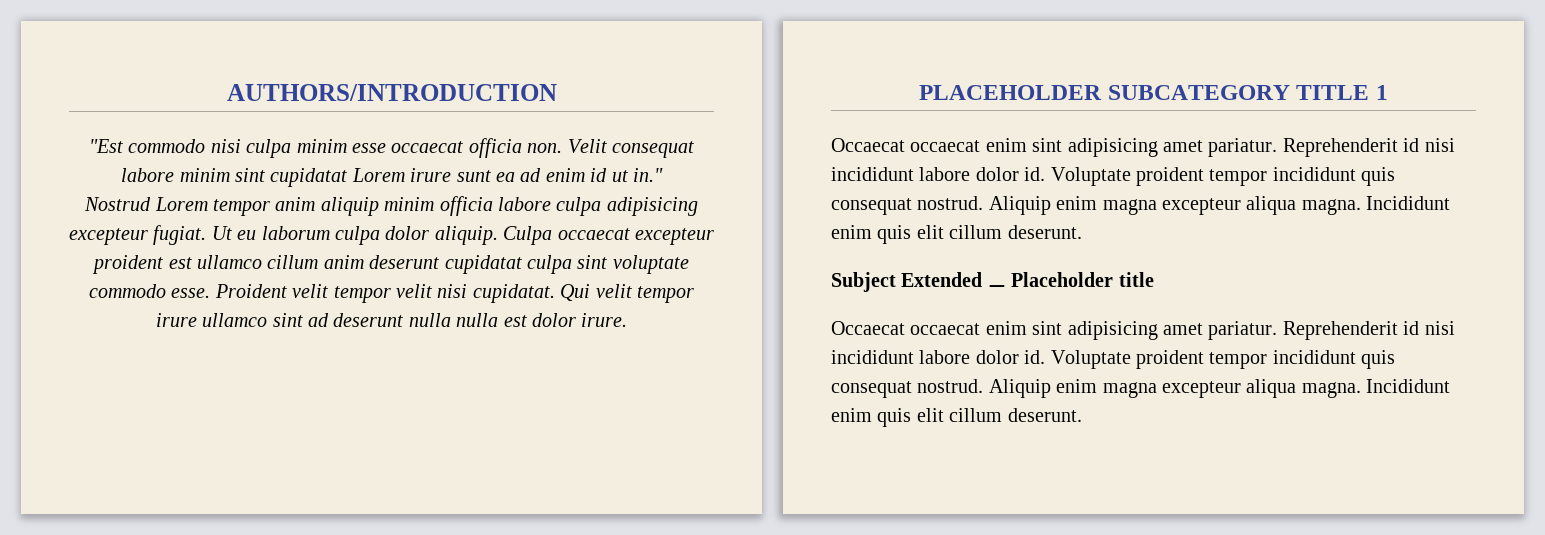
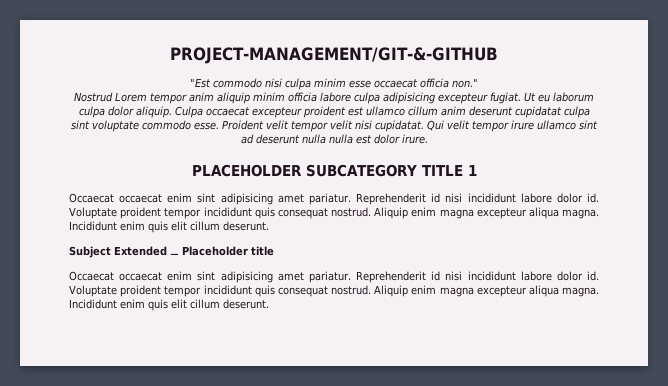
[226,84,557,101] AUTHORS/INTRODUCTION -> [170,47,499,64] PROJECT-MANAGEMENT/GIT-&-GITHUB
[527,139,694,158] [121,168,663,187] non. Velit consequat labore minim sint cupidatat Lorem irure sunt ea ad enim id ut in." -> [452,78,478,88] non."

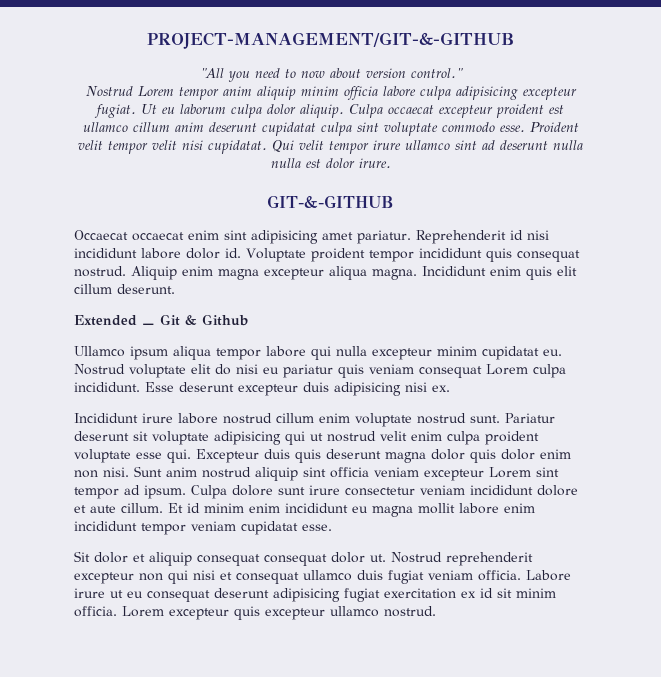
[190,78,478,90] "Est commodo nisi culpa minim esse occaecat officia non." -> [199,68,463,82] "All you need to now about version control."
[191,164,477,177] PLACEHOLDER SUBCATEGORY TITLE 1 -> [267,195,395,208] GIT-&-GITHUB
[69,246,111,258] Subject -> (175, 289) none
[182,246,274,256] [69,271,599,283] [69,285,599,297] [69,299,269,311] Placeholder title // Occaecat occaecat enim sint adipisicing amet pariatur. Reprehenderit id nisi incididunt labore dolor id. Voluptate proident tempor incididunt quis consequat nostrud. Aliquip enim magna excepteur aliqua magna. Incididunt enim quis elit cillum deserunt. -> [160,314,248,326] [74,346,562,360] [74,364,566,378] [74,382,450,396] [74,413,555,427] [74,431,539,445] [74,449,571,463] [74,466,559,481] [74,485,578,499] [74,503,535,517] [74,521,332,535] [74,551,533,566] [74,570,571,584] [74,588,556,602] [74,606,436,620] Git & Github // Ullamco ipsum aliqua tempor labore qui nulla excepteur minim cupidatat eu. Nostrud voluptate elit do nisi eu pariatur quis veniam consequat Lorem culpa incididunt. Esse deserunt excepteur duis adipisicing nisi ex. // Incididunt irure labore nostrud cillum enim voluptate nostrud sunt. Pariatur deserunt sit voluptate adipisicing qui ut nostrud velit enim culpa proident voluptate esse qui. Excepteur duis quis deserunt magna dolor quis dolor enim non nisi. Sunt anim nostrud aliquip sint officia veniam excepteur Lorem sint tempor ad ipsum. Culpa dolore sunt irure consectetur veniam incididunt dolore et aute cillum. Et id minim enim incididunt eu magna mollit labore enim incididunt tempor veniam cupidatat esse. // Sit dolor et aliquip consequat consequat dolor ut. Nostrud reprehenderit excepteur non qui nisi et consequat ullamco duis fugiat veniam officia. Labore irure ut eu consequat deserunt adipisicing fugiat exercitation ex id sit minim officia. Lorem excepteur quis excepteur ullamco nostrud.

